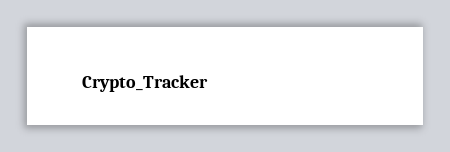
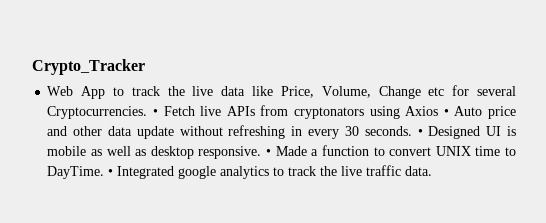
(208, 83) none -> [47,85,517,99] [47,105,517,119] [47,125,517,139] [47,145,516,159] [47,165,433,179] // Web App to track the live data like Price, Volume, Change etc for several Cryptocurrencies. • Fetch live APIs from cryptonators using Axios • Auto price and other data update without refreshing in every 30 seconds. • Designed UI is mobile as well as desktop responsive. • Made a function to convert UNIX time to DayTime. • Integrated google analytics to track the live traffic data.

